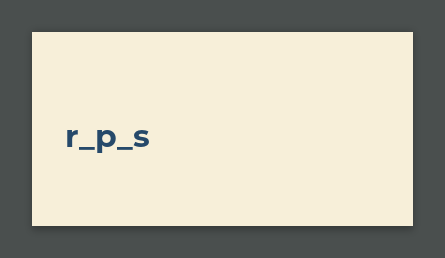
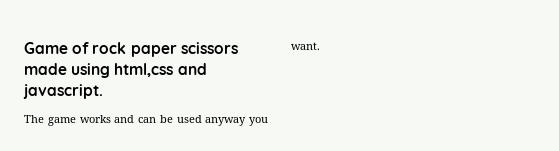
[65,130,150,153] r_p_s -> [24,42,238,57] [24,63,207,78] [23,84,103,99] [24,115,268,126] [291,42,320,50] Game of rock paper scissors made using html,css and javascript. // The game works and can be used anyway you want.

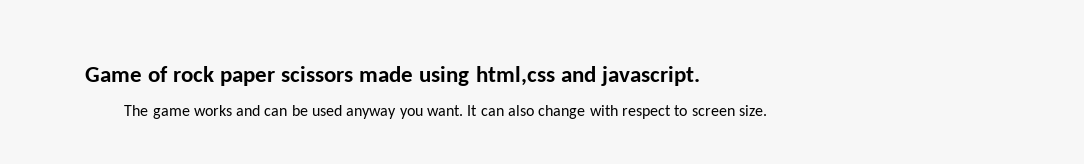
(320, 46) none -> [467,105,767,119] It can also change with respect to screen size.

